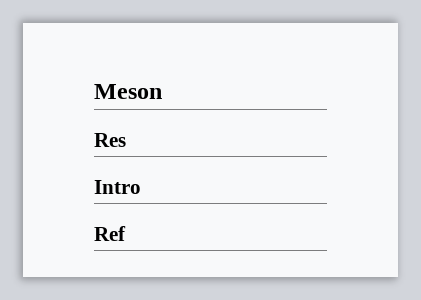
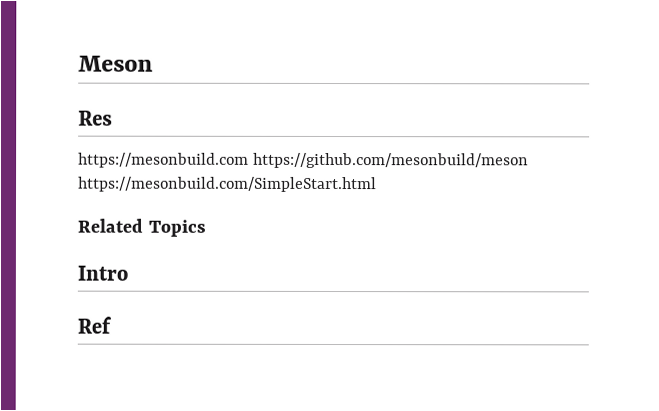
(126, 140) none -> [78,152,529,169] [78,176,377,193] [77,218,206,237] // https://mesonbuild.com https://github.com/mesonbuild/meson https://mesonbuild.com/SimpleStart.html // Related Topics

